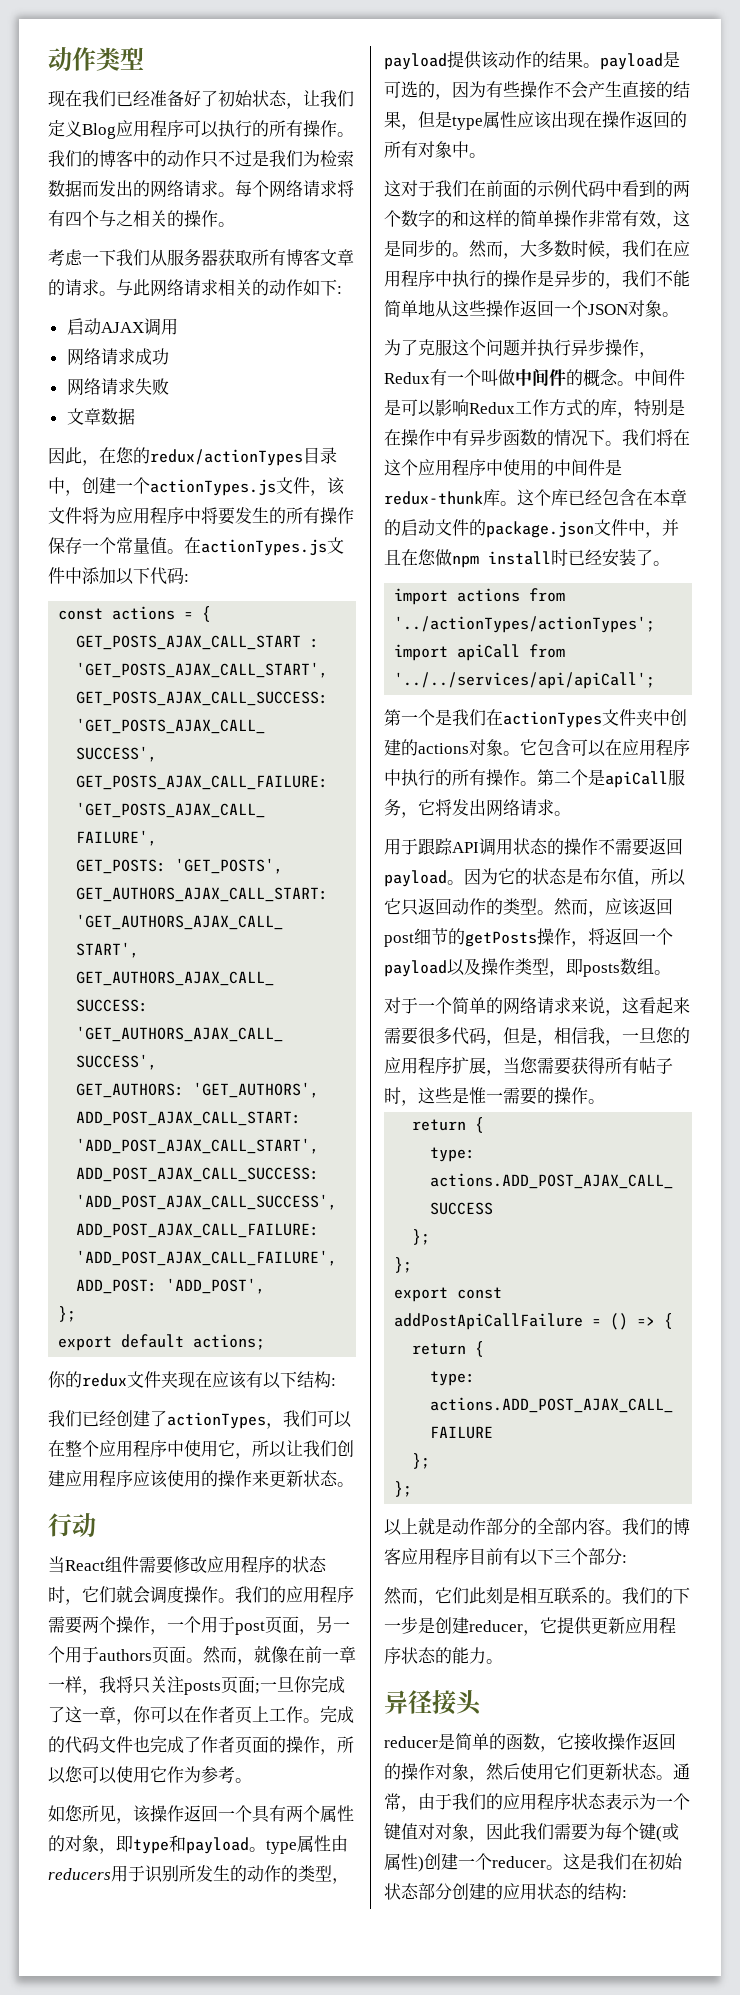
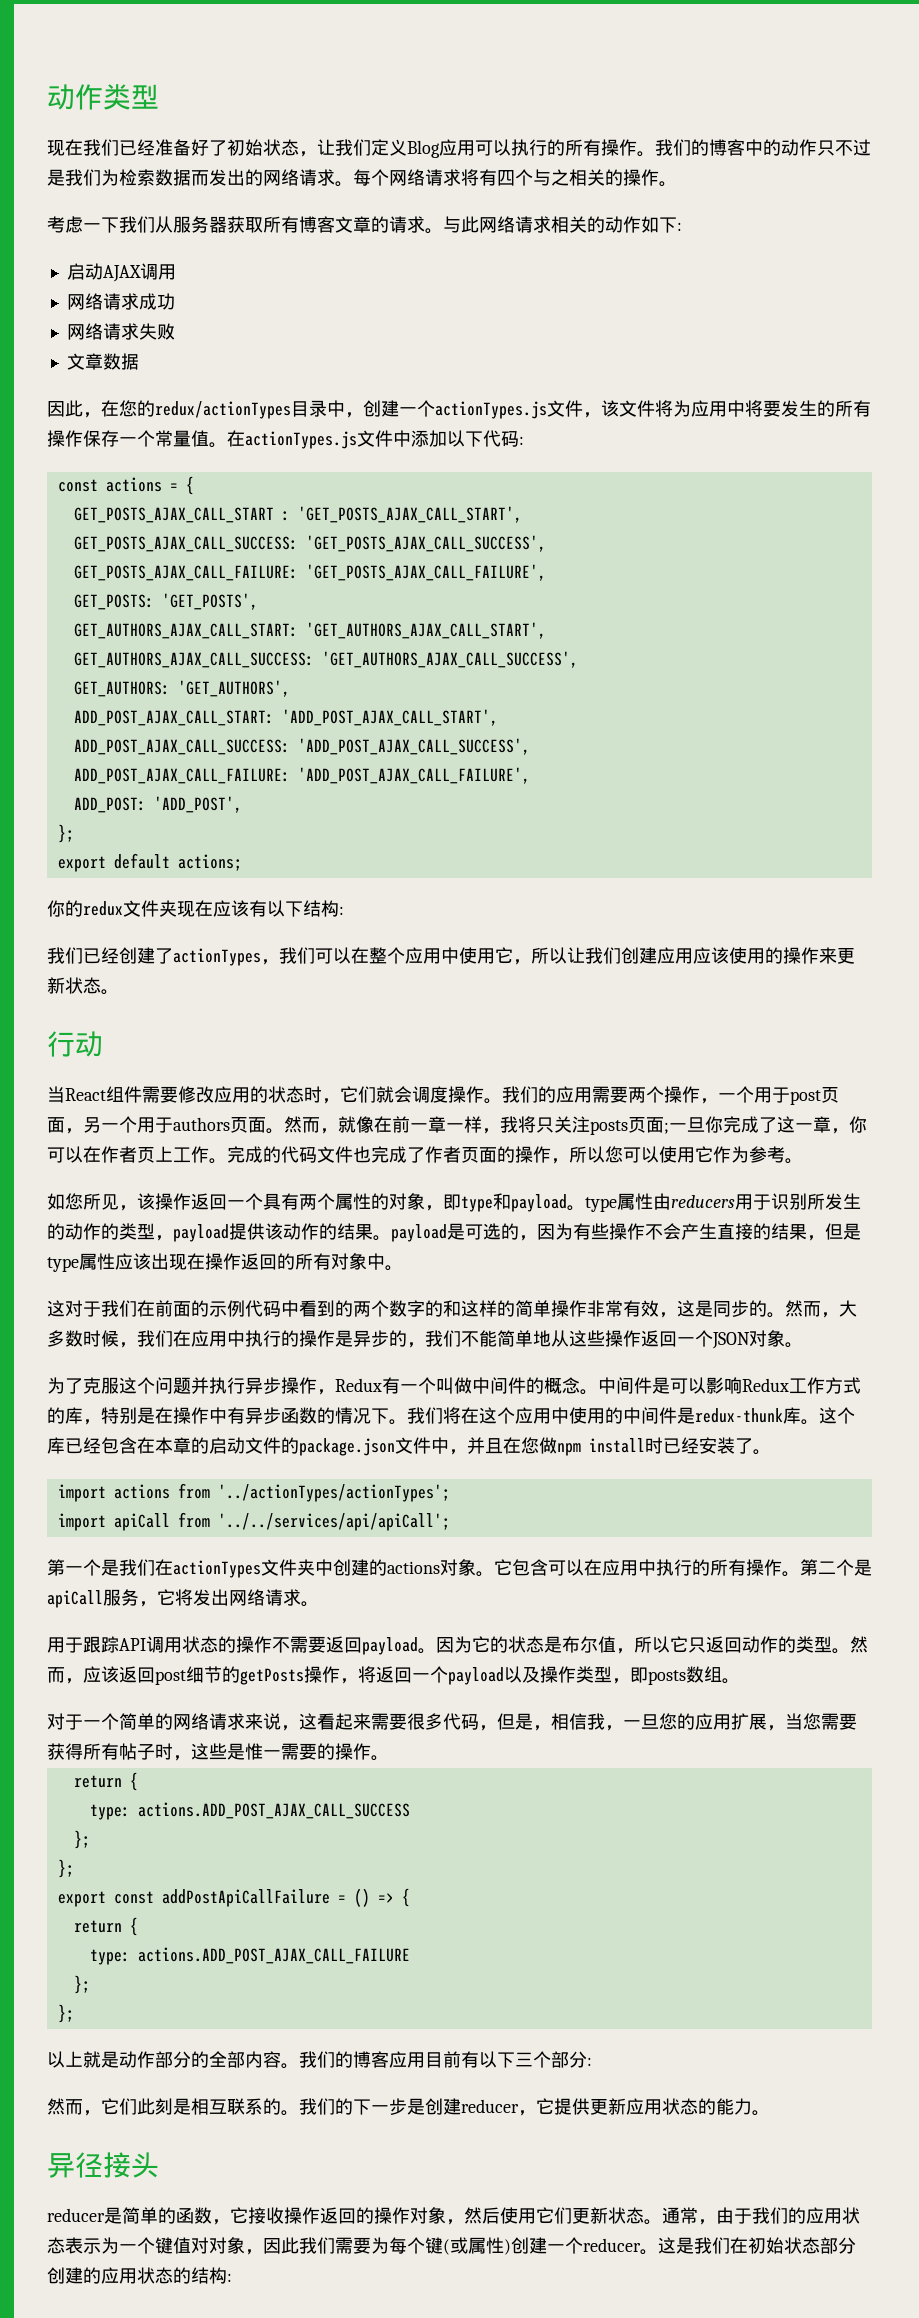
[150,120,184,137] 程序 -> (475, 148) none
[150,507,184,524] 程序 -> (727, 409) none
[133,1440,167,1457] 程序 -> (441, 956) none
[99,1470,133,1487] 程序 -> (693, 956) none
[241,1556,275,1573] 程序 -> (250, 1095) none
[320,1586,354,1603] 程序 -> (592, 1095) none
[401,270,435,287] 程序 -> (227, 1339) none
[452,459,486,476] 程序 -> (551, 1416) none
[656,739,690,756] 程序 -> (638, 1568) none
[418,1057,452,1074] 程序 -> (731, 1722) none
[435,1548,469,1565] 程序 -> (425, 2060) none
[659,1617,676,1634] [384,1647,401,1664] 程序 -> (662, 2107) none
[537,1793,571,1810] 程序 -> (842, 2216) none

